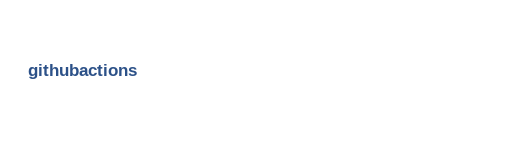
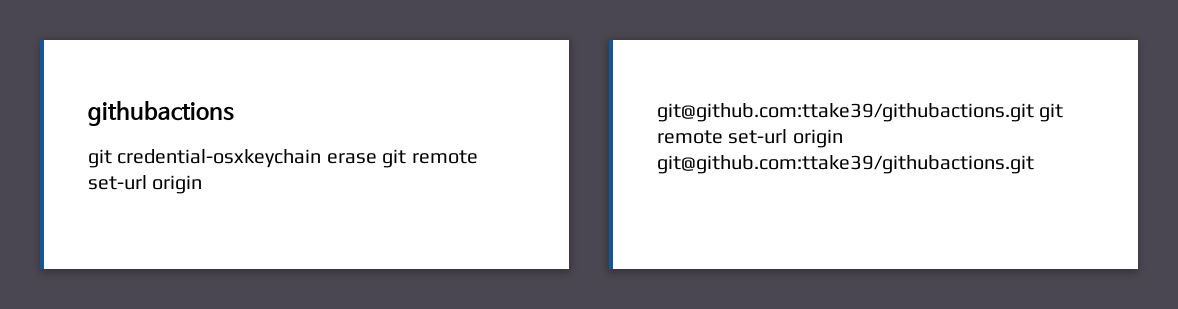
(137, 71) none -> [88,149,478,168] [88,175,203,194] [657,103,1064,122] [657,129,843,148] [657,155,1034,174] // git credential-osxkeychain erase git remote set-url origin git@github.com:ttake39/githubactions.git git remote set-url origin git@github.com:ttake39/githubactions.git

